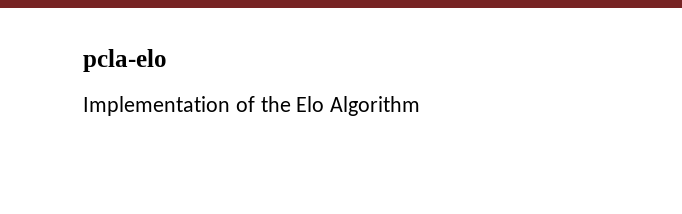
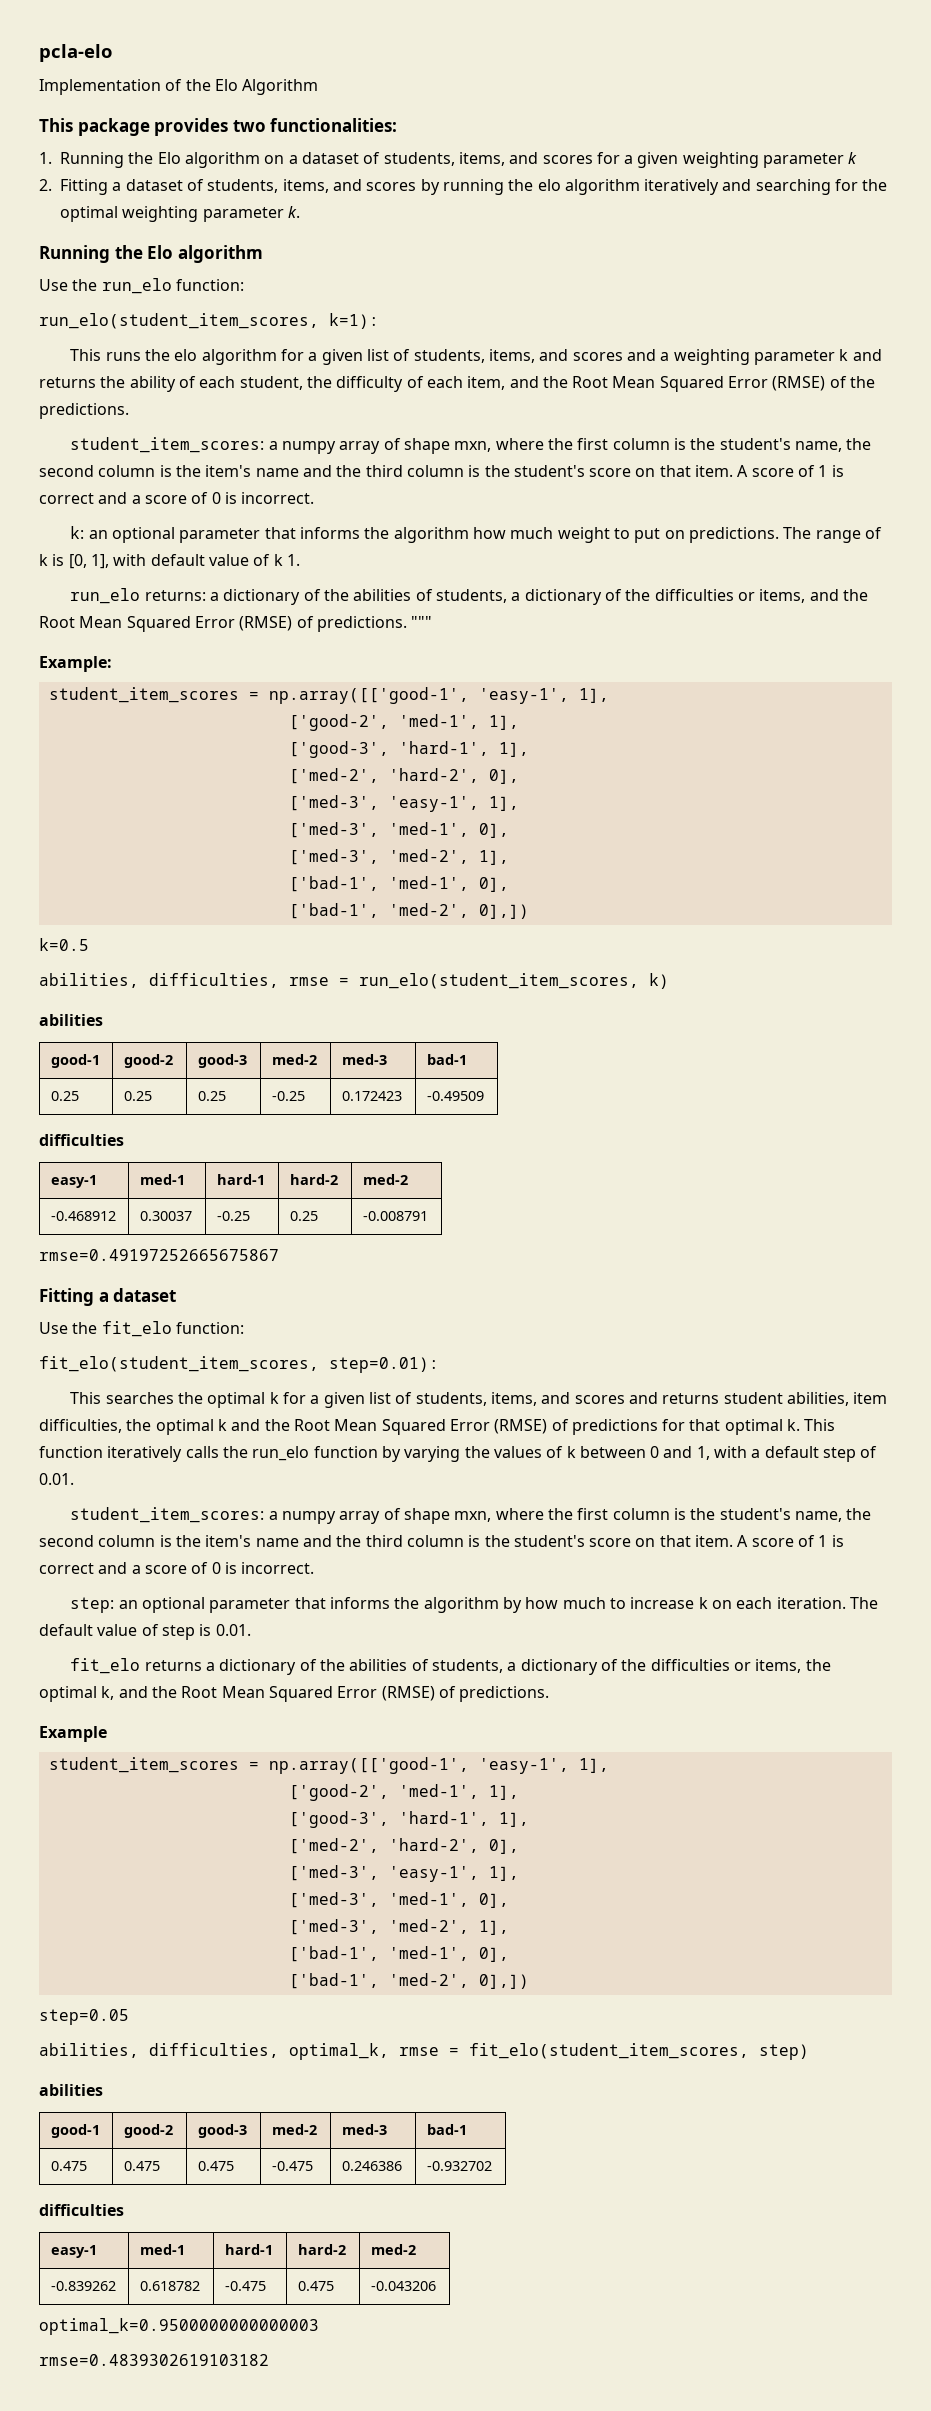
(421, 106) none -> [39,118,398,136] [39,152,858,168] [39,179,888,195] [60,206,300,222] [39,245,263,263] [39,278,244,294] [39,313,379,329] [70,349,882,365] [39,376,876,392] [39,403,129,419] [70,437,872,454] [39,465,844,477] [39,492,315,504] [70,526,882,543] [39,554,300,569] [70,588,868,605] [39,616,433,632] [39,656,112,672] [48,687,609,704] [288,714,519,731] [288,741,529,758] [288,768,519,784] [288,795,519,812] [288,822,509,838] [288,849,509,865] [288,876,509,892] [288,903,529,919] [39,938,89,951] [39,973,669,989] [39,1014,103,1026] [50,1054,100,1068] [123,1054,173,1068] [197,1054,247,1068] [271,1054,317,1065] [341,1054,387,1065] [426,1054,467,1065] [50,1091,79,1101] [123,1091,152,1101] [197,1091,226,1101] [271,1091,305,1101] [341,1091,402,1101] [426,1091,484,1101] [39,1134,124,1146] [50,1175,97,1188] [139,1174,185,1185] [216,1174,265,1185] [289,1174,338,1185] [362,1174,408,1185] [50,1211,116,1221] [139,1211,192,1221] [216,1211,250,1221] [289,1211,318,1221] [362,1211,428,1221] [39,1249,279,1261] [39,1288,177,1306] [39,1321,244,1337] [39,1356,439,1373] [70,1392,888,1408] [39,1419,836,1435] [39,1446,878,1462] [39,1473,74,1485] [70,1507,872,1524] [39,1535,844,1547] [39,1562,315,1574] [70,1597,878,1613] [39,1624,251,1640] [70,1658,831,1675] [39,1686,550,1702] [39,1726,107,1742] [48,1757,609,1774] [288,1784,519,1801] [288,1811,529,1828] [288,1838,519,1854] [288,1865,519,1882] [288,1892,509,1908] [288,1919,509,1935] [288,1946,509,1962] [288,1973,529,1989] [39,2009,129,2025] [39,2043,809,2060] [39,2084,103,2096] [50,2124,100,2138] [123,2124,173,2138] [197,2124,247,2138] [271,2124,317,2135] [341,2124,387,2135] [426,2124,467,2135] [50,2161,87,2171] [123,2161,160,2171] [197,2161,234,2171] [271,2161,313,2171] [341,2161,402,2171] [426,2161,492,2171] [39,2204,124,2216] [50,2245,97,2258] [139,2244,185,2255] [224,2244,273,2255] [297,2244,346,2255] [370,2244,416,2255] [50,2281,116,2291] [139,2281,200,2291] [224,2281,266,2291] [297,2281,334,2291] [370,2281,436,2291] [39,2318,319,2335] [39,2354,269,2366] // This package provides two functionalities: // 1. Running the Elo algorithm on a dataset of students, items, and scores for a given weighting parameter k // 2. Fitting a dataset of students, items, and scores by running the elo algorithm iteratively and searching for the optimal weighting parameter k. // Running the Elo algorithm // Use the run_elo function: // run_elo(student_item_scores, k=1): // This runs the elo algorithm for a given list of students, items, and scores and a weighting parameter k and returns the ability of each student, the difficulty of each item, and the Root Mean Squared Error (RMSE) of the predictions. // student_item_scores: a numpy array of shape mxn, where the first column is the student's name, the second column is the item's name and the third column is the student's score on that item. A score of 1 is correct and a score of 0 is incorrect. // k: an optional parameter that informs the algorithm how much weight to put on predictions. The range of k is [0, 1], with default value of k 1. // run_elo returns: a dictionary of the abilities of students, a dictionary of the difficulties or items, and the Root Mean Squared Error (RMSE) of predictions. """ // Example: // student_item_scores = np.array([['good-1', 'easy-1', 1], // ['good-2', 'med-1', 1], // ['good-3', 'hard-1', 1], // ['med-2', 'hard-2', 0], // ['med-3', 'easy-1', 1], // ['med-3', 'med-1', 0], // ['med-3', 'med-2', 1], // ['bad-1', 'med-1', 0], // ['bad-1', 'med-2', 0],]) // k=0.5 // abilities, difficulties, rmse = run_elo(student_item_scores, k) // abilities // good-1 | good-2 | good-3 | med-2 | med-3 | bad-1 // 0.25 | 0.25 | 0.25 | -0.25 | 0.172423 | -0.49509 // difficulties // easy-1 | med-1 | hard-1 | hard-2 | med-2 // -0.468912 | 0.30037 | -0.25 | 0.25 | -0.008791 // rmse=0.49197252665675867 // Fitting a dataset // Use the fit_elo function: // fit_elo(student_item_scores, step=0.01): // This searches the optimal k for a given list of students, items, and scores and returns student abilities, item difficulties, the optimal k and the Root Mean Squared Error (RMSE) of predictions for that optimal k. This function iteratively calls the run_elo function by varying the values of k between 0 and 1, with a default step of 0.01. // student_item_scores: a numpy array of shape mxn, where the first column is the student's name, the second column is the item's name and the third column is the student's score on that item. A score of 1 is correct and a score of 0 is incorrect. // step: an optional parameter that informs the algorithm by how much to increase k on each iteration. The default value of step is 0.01. // fit_elo returns a dictionary of the abilities of students, a dictionary of the difficulties or items, the optimal k, and the Root Mean Squared Error (RMSE) of predictions. // Example // student_item_scores = np.array([['good-1', 'easy-1', 1], // ['good-2', 'med-1', 1], // ['good-3', 'hard-1', 1], // ['med-2', 'hard-2', 0], // ['med-3', 'easy-1', 1], // ['med-3', 'med-1', 0], // ['med-3', 'med-2', 1], // ['bad-1', 'med-1', 0], // ['bad-1', 'med-2', 0],]) // step=0.05 // abilities, difficulties, optimal_k, rmse = fit_elo(student_item_scores, step) // abilities // good-1 | good-2 | good-3 | med-2 | med-3 | bad-1 // 0.475 | 0.475 | 0.475 | -0.475 | 0.246386 | -0.932702 // difficulties // easy-1 | med-1 | hard-1 | hard-2 | med-2 // -0.839262 | 0.618782 | -0.475 | 0.475 | -0.043206 // optimal_k=0.9500000000000003 // rmse=0.4839302619103182

